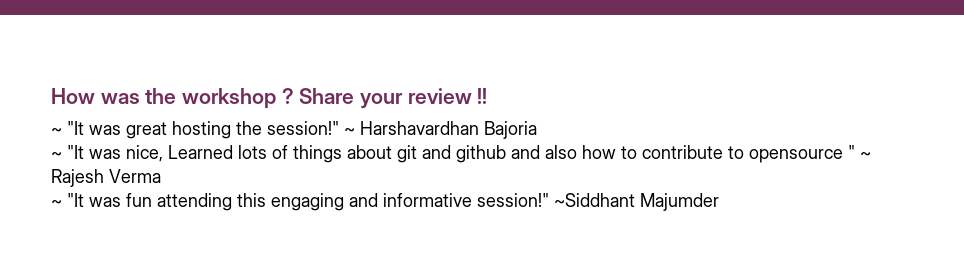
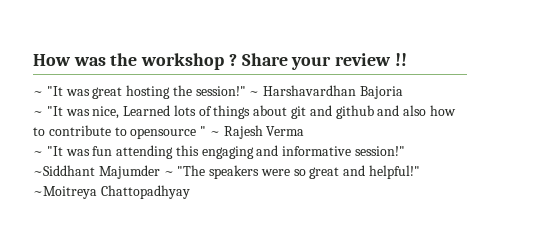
(719, 202) none -> [163,165,421,179] [33,185,190,199] ~ "The speakers were so great and helpful!" ~Moitreya Chattopadhyay

